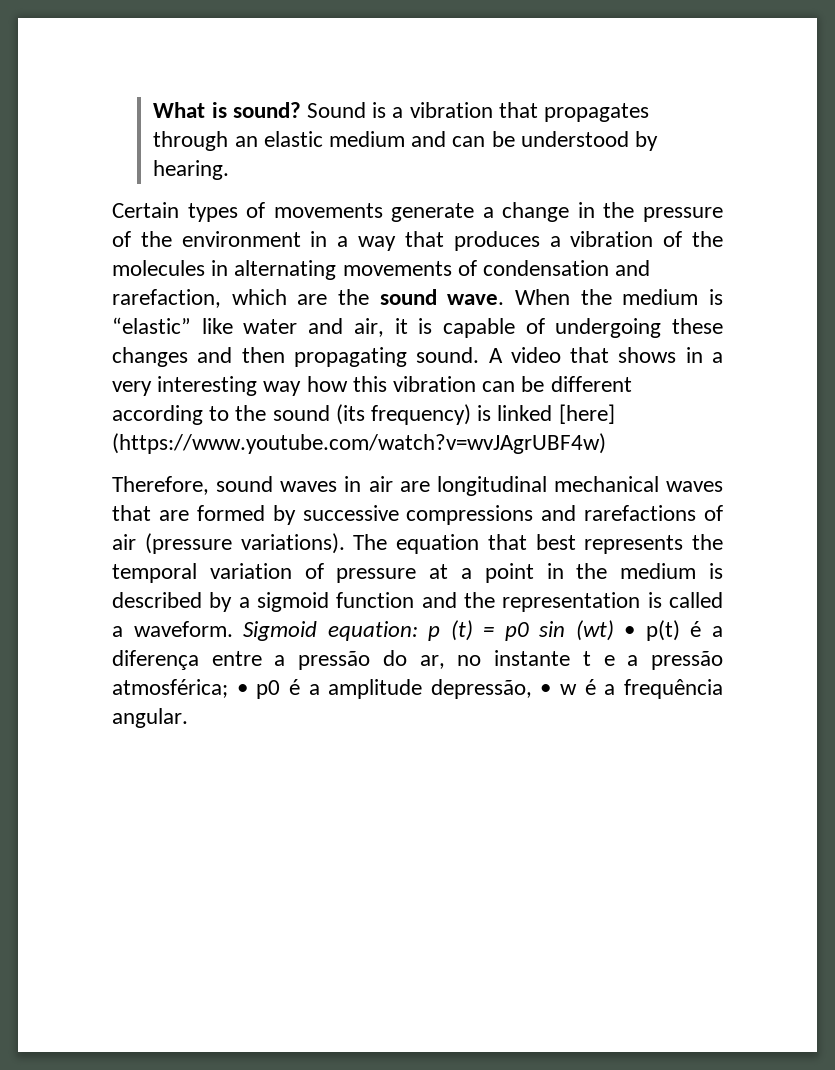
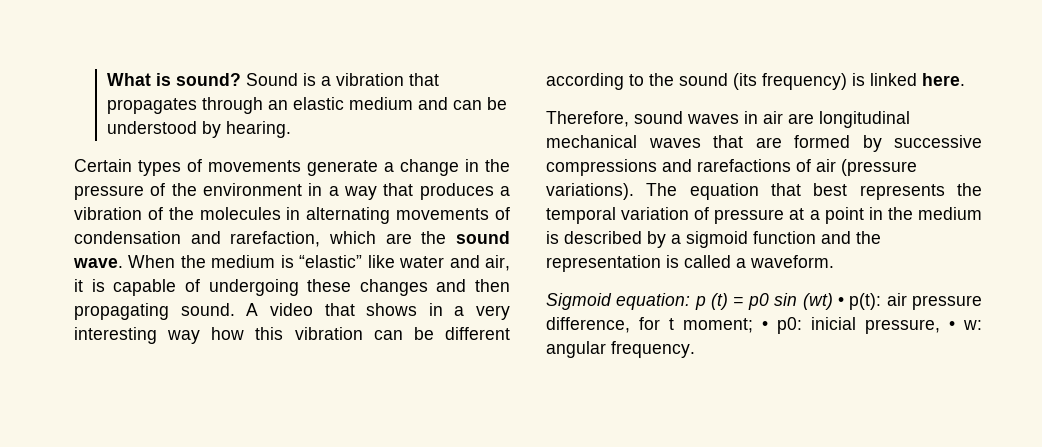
[558,404,615,424] [112,433,606,454] [here] (https://www.youtube.com/watch?v=wvJAgrUBF4w) -> [922,73,965,86] here.
(233, 629) none -> (834, 261) //
[645,620,724,641] [112,650,724,670] [112,679,723,699] [112,708,188,728] p(t) é a diferença entre a pressão do ar, no instante t e a pressão atmosférica; • p0 é a amplitude depressão, • w é a frequência angular. -> [849,293,983,310] [546,317,982,334] [546,341,695,358] p(t): air pressure difference, for t moment; • p0: inicial pressure, • w: angular frequency.

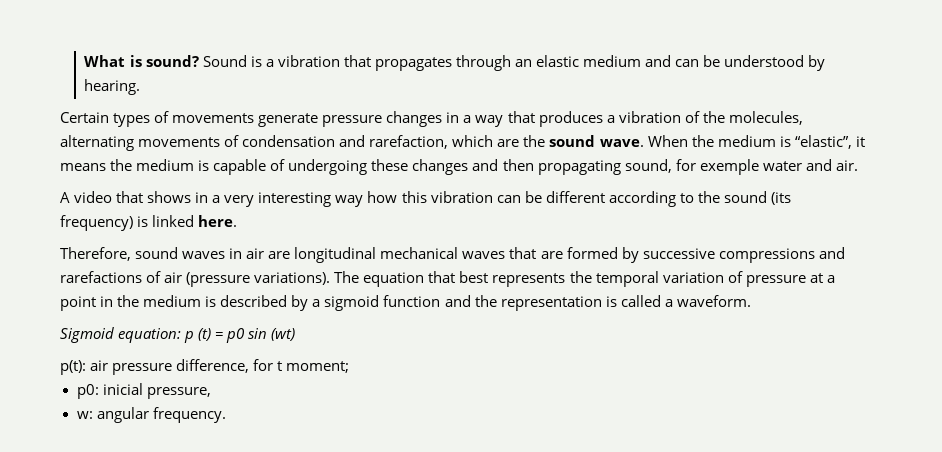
[384,159,510,176] [74,183,302,200] a change in the pressure of the environment -> [322,111,443,127] pressure changes
[199,207,301,220] molecules in -> [728,111,803,125] molecules,
[299,255,511,271] [74,279,83,292] “elastic” like water and air, it -> [794,135,865,149] [60,159,195,171] “elastic”, it means the medium
[180,303,235,316] sound. -> [624,159,858,175] sound, for exemple water and air. //
[837,297,844,306] • -> (296, 334) //
[762,321,768,330] • -> (350, 367) //
[949,321,955,330] • -> (211, 393) //

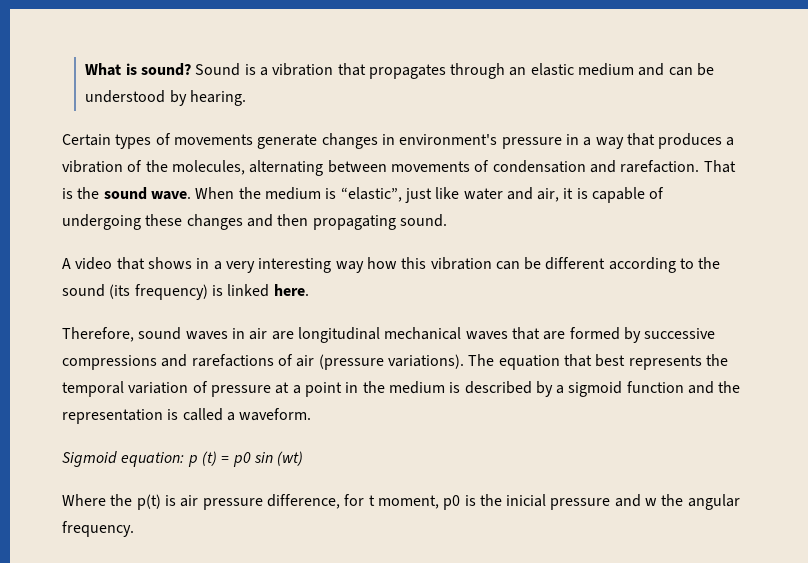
[322,111,443,127] pressure changes -> [321,133,562,149] changes in environment's pressure
(134, 143) none -> [327,160,387,173] between
[369,135,520,149] rarefaction, which are -> [620,160,736,173] [62,188,73,199] rarefaction. That is
[855,136,865,147] [60,159,195,171] it means the medium -> [404,187,574,203] just like water and air, it
[624,159,858,175] sound, for exemple water and air. -> [399,214,447,227] sound.
[60,360,86,375] p(t): -> [62,494,176,510] Where the p(t) is
[286,361,350,373] [76,383,211,399] [76,411,93,419] moment; // p0: inicial pressure, // w: -> [377,494,684,510] moment, p0 is the inicial pressure and w the

